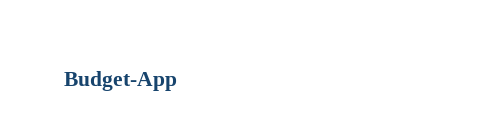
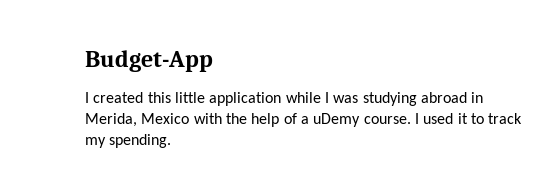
(177, 81) none -> [85,92,484,106] [85,113,523,127] [85,134,172,148] // I created this little application while I was studying abroad in Merida, Mexico with the help of a uDemy course. I used it to track my spending.

